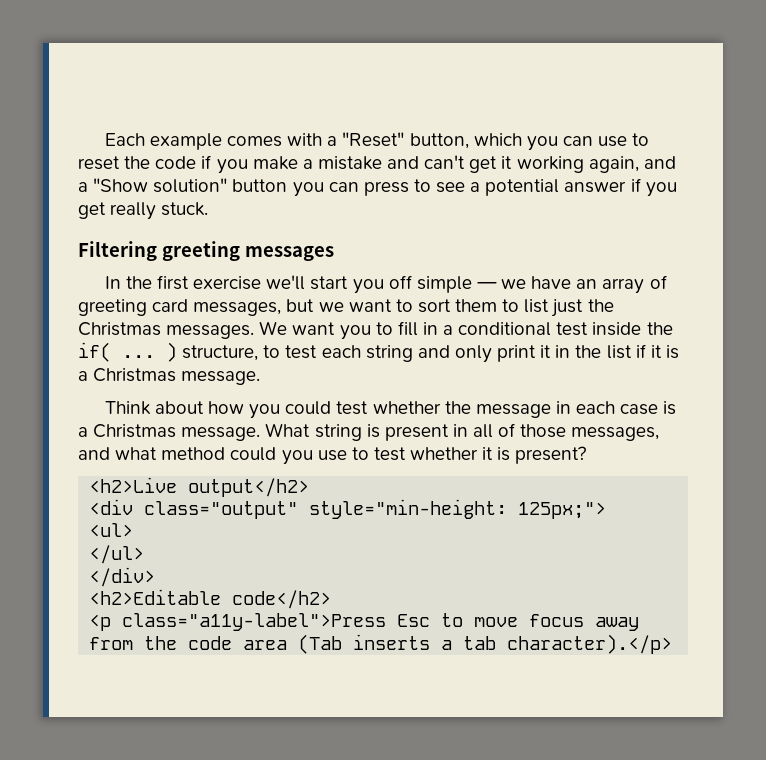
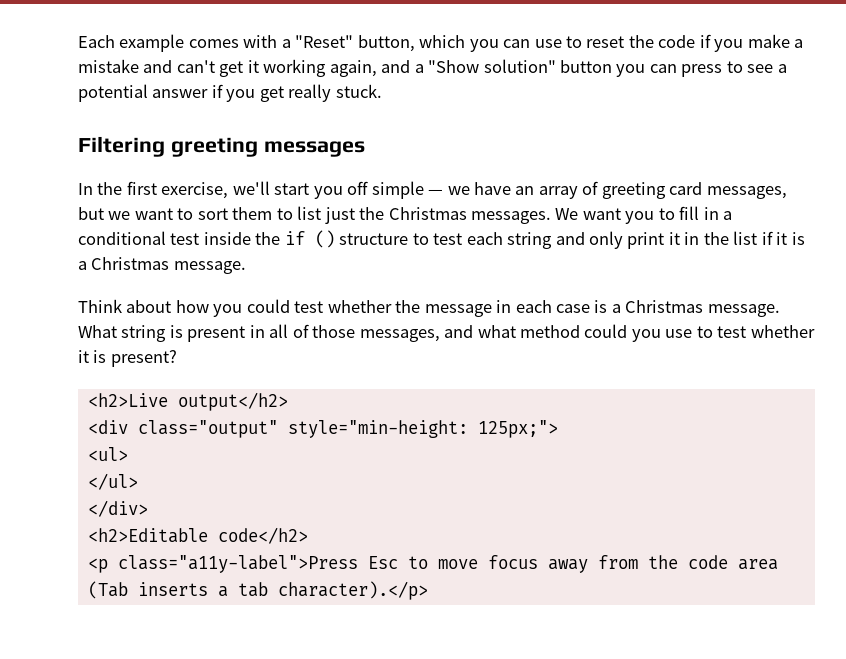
[193,276,262,290] exercise -> [161,182,229,199] exercise,
[78,342,259,362] if( ... ) structure, -> [284,230,409,248] if () structure

